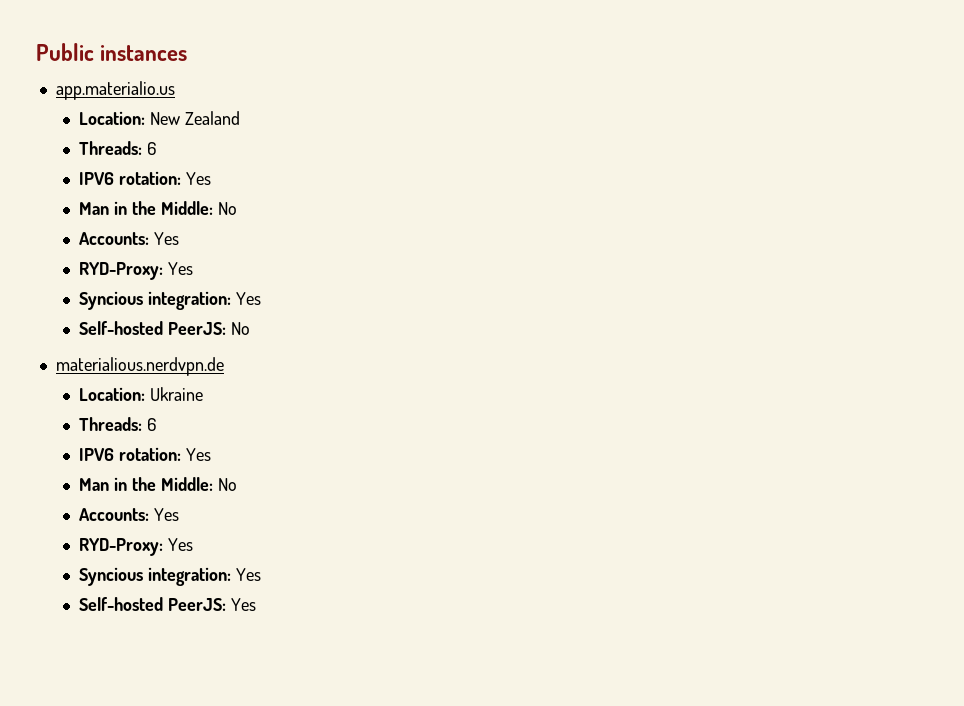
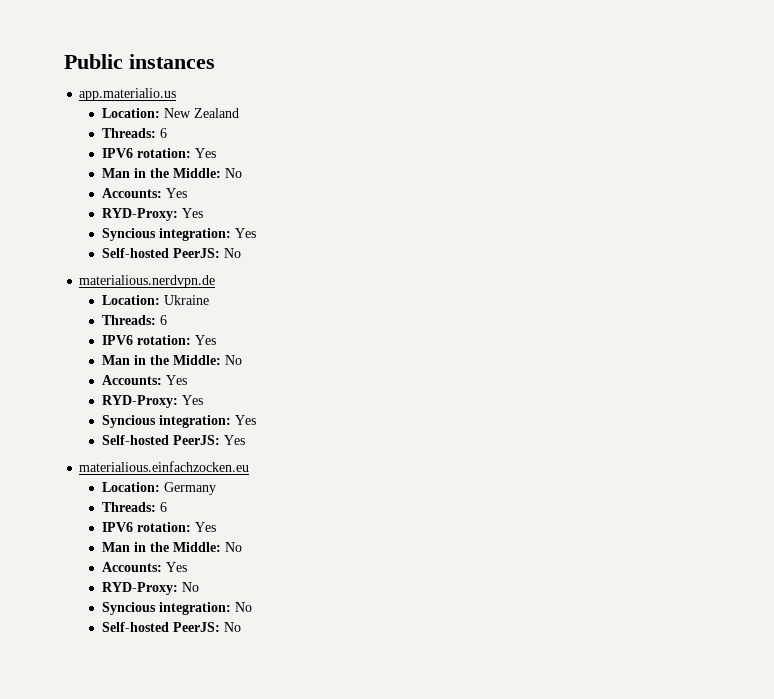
(256, 604) none -> [79,461,250,472] [101,482,216,495] [101,502,167,512] [101,522,216,532] [101,542,242,552] [101,562,187,572] [101,582,199,595] [101,602,252,615] [101,622,241,632] // materialious.einfachzocken.eu // Location: Germany // Threads: 6 // IPV6 rotation: Yes // Man in the Middle: No // Accounts: Yes // RYD-Proxy: No // Syncious integration: No // Self-hosted PeerJS: No

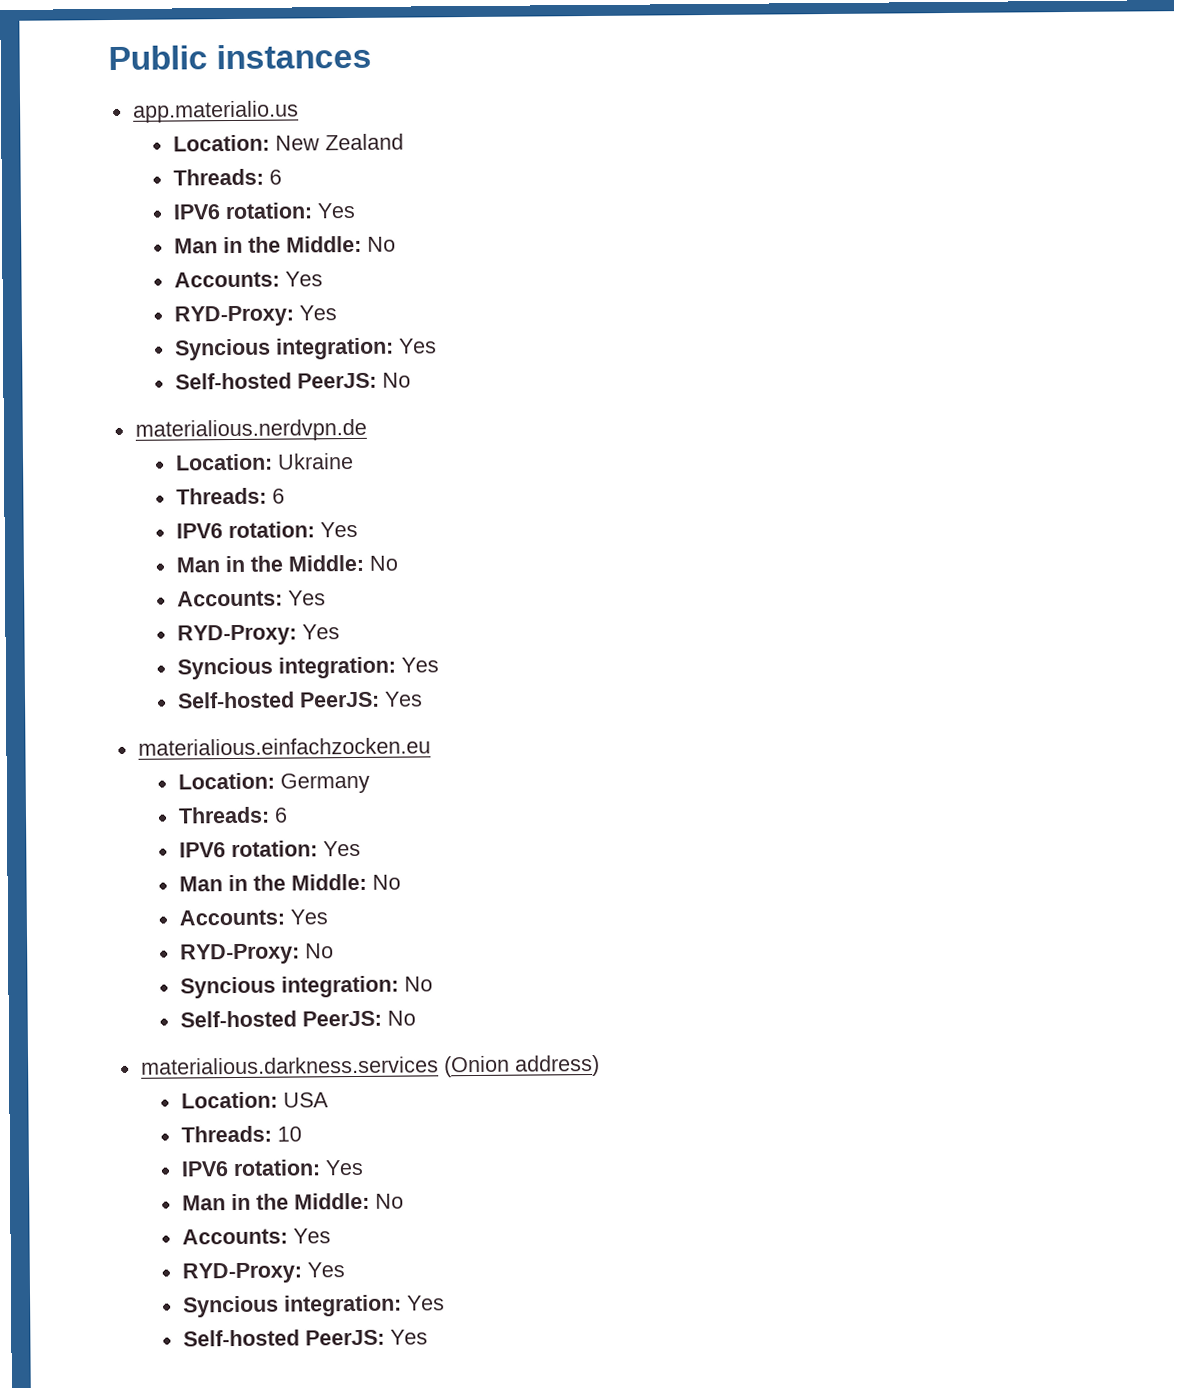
(241, 627) none -> [140,1054,600,1078] [180,1091,329,1109] [180,1125,302,1143] [180,1159,364,1177] [181,1192,404,1211] [181,1228,331,1245] [181,1262,345,1284] [182,1294,445,1318] [182,1329,428,1347] // materialious.darkness.services (Onion address) // Location: USA // Threads: 10 // IPV6 rotation: Yes // Man in the Middle: No // Accounts: Yes // RYD-Proxy: Yes // Syncious integration: Yes // Self-hosted PeerJS: Yes

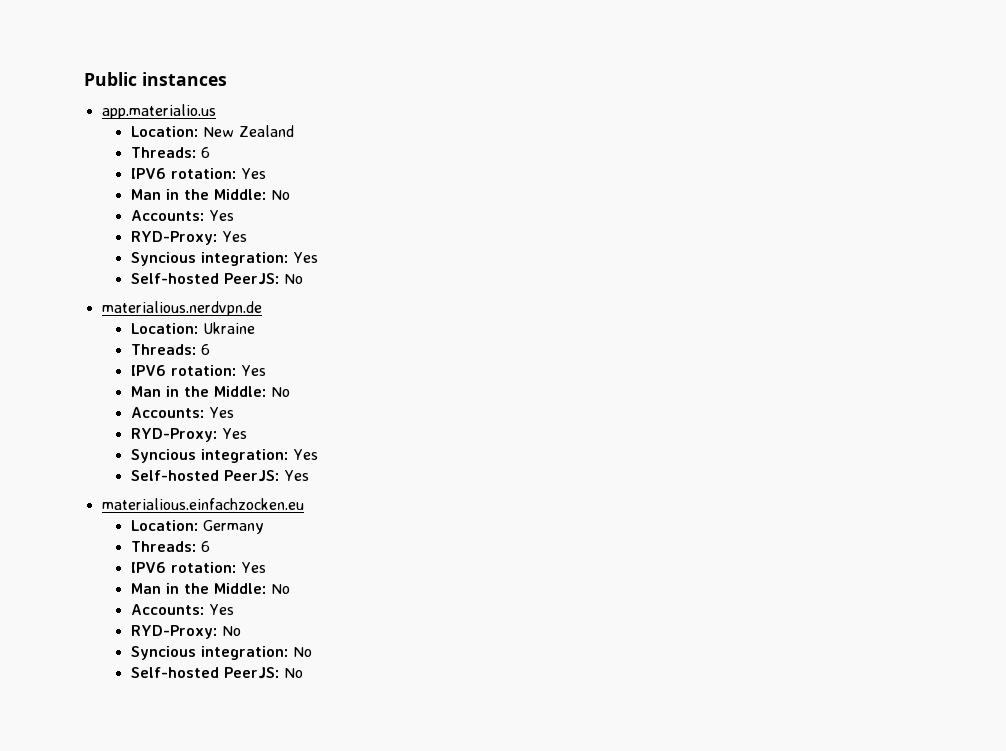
[140,1054,600,1078] [180,1091,329,1109] [180,1125,302,1143] [180,1159,364,1177] [181,1192,404,1211] [181,1228,331,1245] [181,1262,345,1284] [182,1294,445,1318] [182,1329,428,1347] // materialious.darkness.services (Onion address) // Location: USA // Threads: 10 // IPV6 rotation: Yes // Man in the Middle: No // Accounts: Yes // RYD-Proxy: Yes // Syncious integration: Yes // Self-hosted PeerJS: Yes -> (303, 673) none

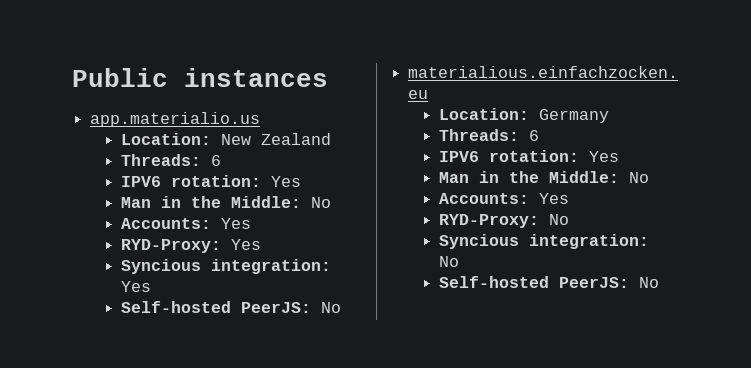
[101,301,262,316] [130,322,255,334] [130,344,210,355] [130,365,266,376] [130,386,290,397] [130,407,234,418] [130,428,247,442] [130,449,318,463] [130,470,309,482] // materialious.nerdvpn.de // Location: Ukraine // Threads: 6 // IPV6 rotation: Yes // Man in the Middle: No // Accounts: Yes // RYD-Proxy: Yes // Syncious integration: Yes // Self-hosted PeerJS: Yes -> (342, 307) none

